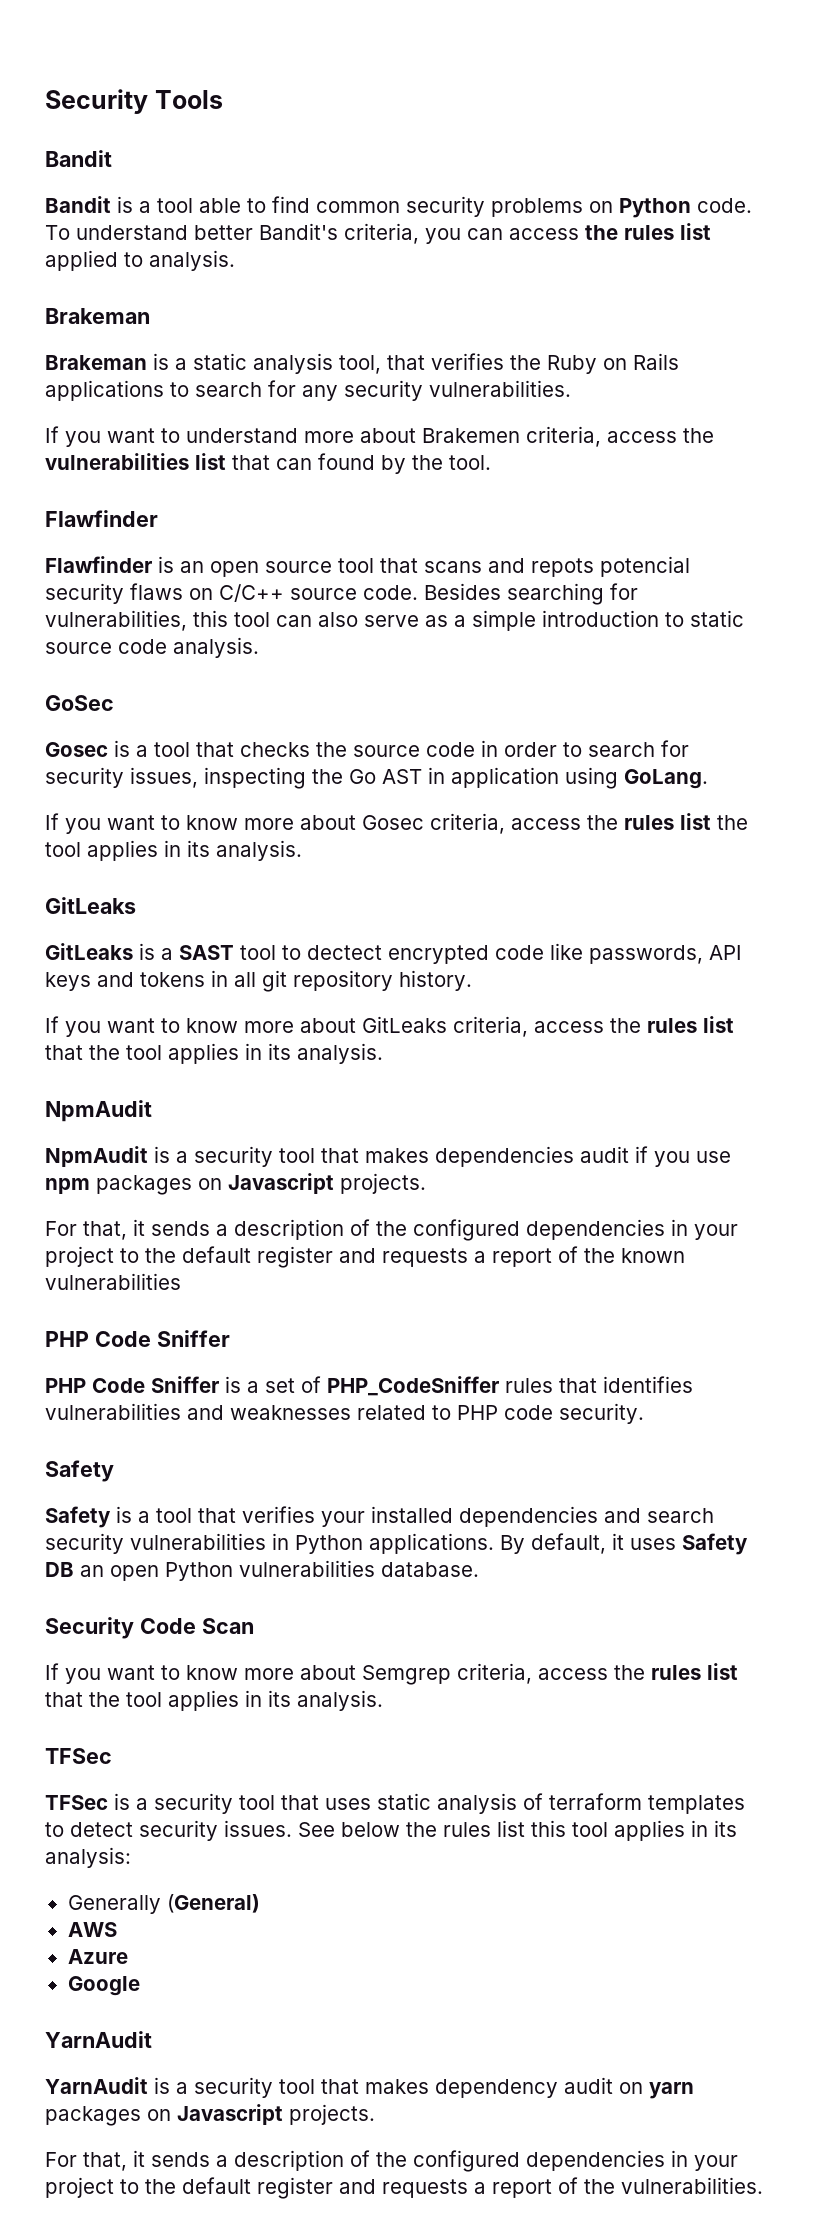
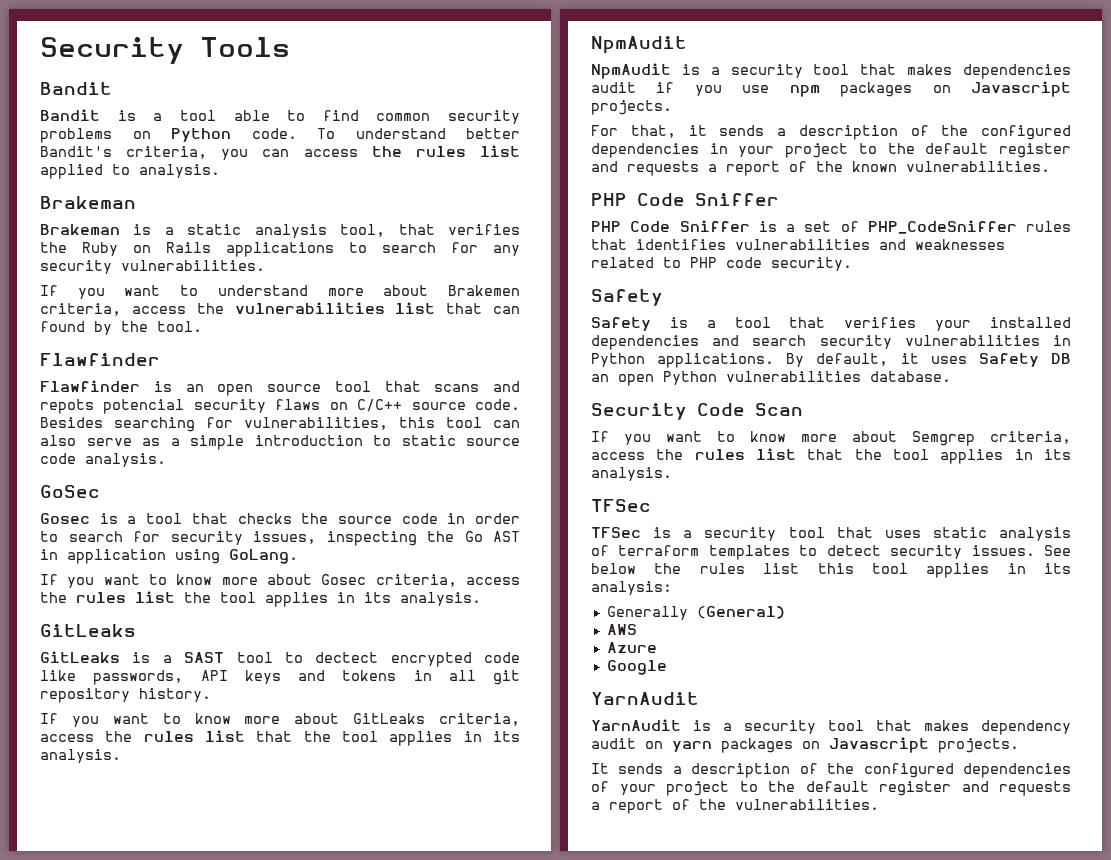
[45,1273,181,1290] vulnerabilities -> [906,161,1050,172] vulnerabilities.
[45,2150,688,2172] For that, it sends a description of the configured dependencies in -> [591,763,1071,778] [591,781,609,792] It sends a description of the configured dependencies of

